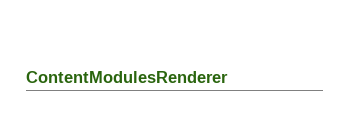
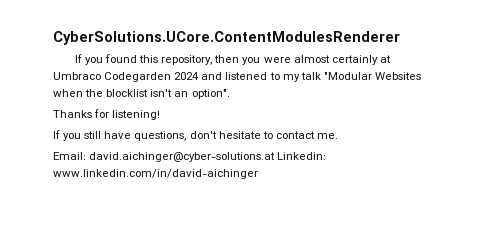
[26,71,228,83] ContentModulesRenderer -> [53,31,400,45] [74,54,391,65] [53,72,421,82] [53,89,230,99] [53,109,161,120] [53,130,338,141] [53,152,327,162] [53,169,258,179] CyberSolutions.UCore.ContentModulesRenderer // If you found this repository, then you were almost certainly at Umbraco Codegarden 2024 and listened to my talk "Modular Websites when the blocklist isn't an option". // Thanks for listening! // If you still have questions, don't hesitate to contact me. // Email: david.aichinger@cyber-solutions.at Linkedin: www.linkedin.com/in/david-aichinger

